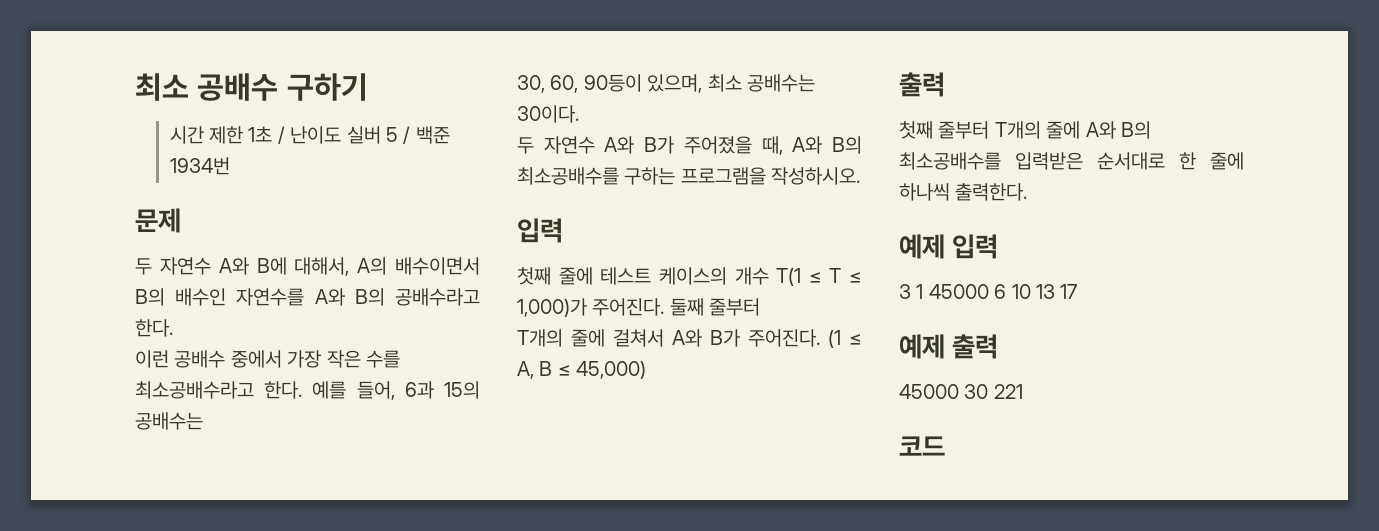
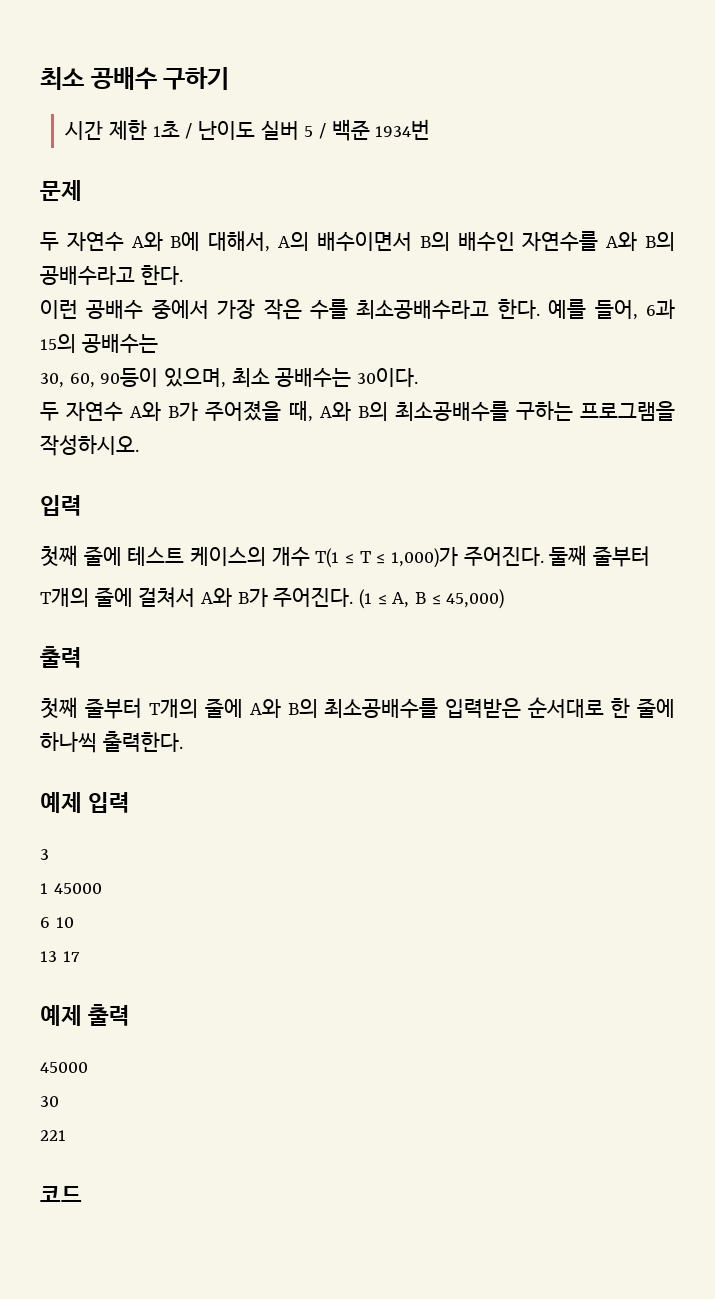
(911, 291) none -> (49, 854) //
(989, 291) none -> (102, 888) //
(1031, 291) none -> (74, 922) //
(959, 391) none -> (88, 1067) //
(989, 391) none -> (59, 1101) //

